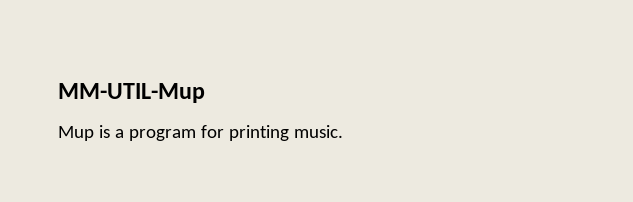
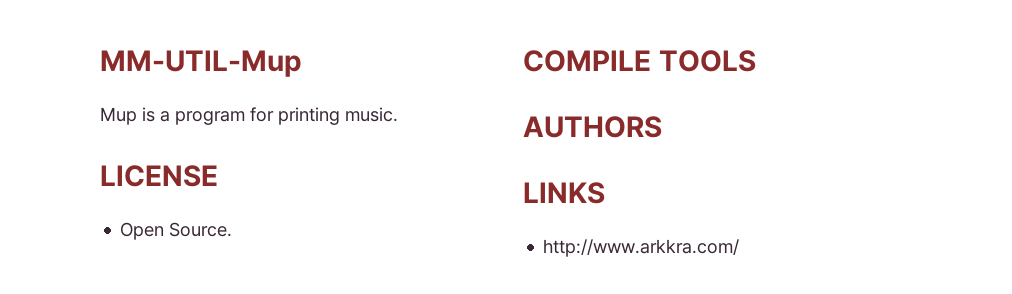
(343, 131) none -> [100,165,218,187] [120,222,233,240] [523,50,756,72] [523,116,662,138] [523,182,605,204] [543,239,740,257] // LICENSE // Open Source. // COMPILE TOOLS // AUTHORS // LINKS // http://www.arkkra.com/

